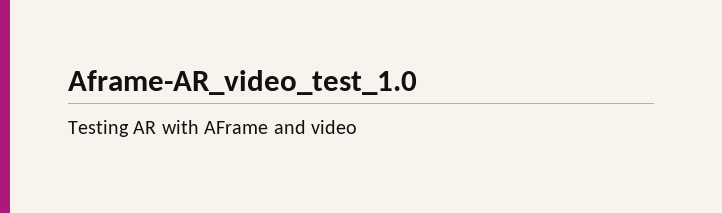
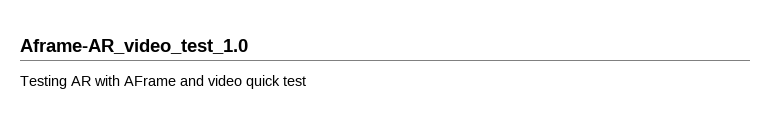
(357, 127) none -> [246,75,306,89] quick test

